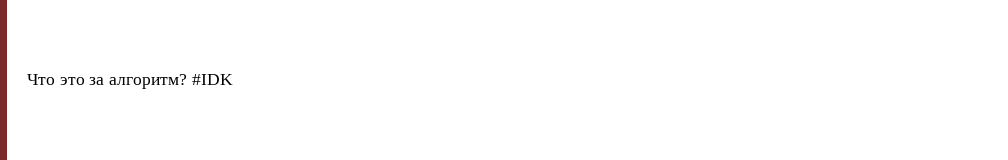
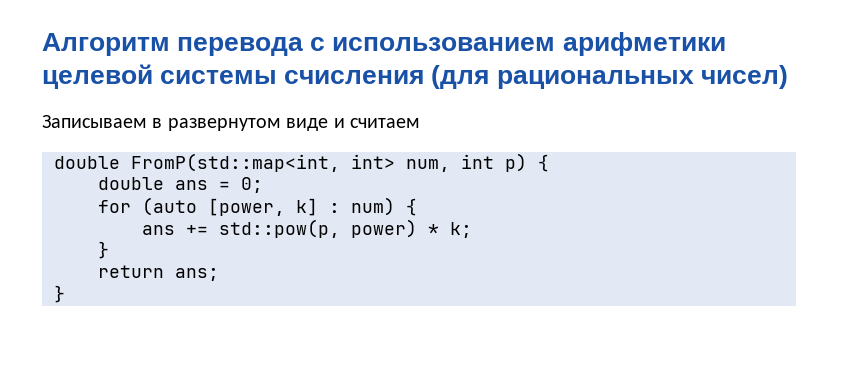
[27,74,233,89] Что это за алгоритм? #IDK -> [42,32,726,56] [42,64,788,89] [42,115,420,131] [54,153,549,172] [98,177,263,193] [98,197,417,216] [142,219,472,238] [98,241,109,259] [98,265,219,281] [54,285,65,303] Алгоритм перевода с использованием арифметики целевой системы счисления (для рациональных чисел) // Записываем в развернутом виде и считаем // double FromP(std::map<int, int> num, int p) { // double ans = 0; // for (auto [power, k] : num) { // ans += std::pow(p, power) * k; // } // return ans; // }

